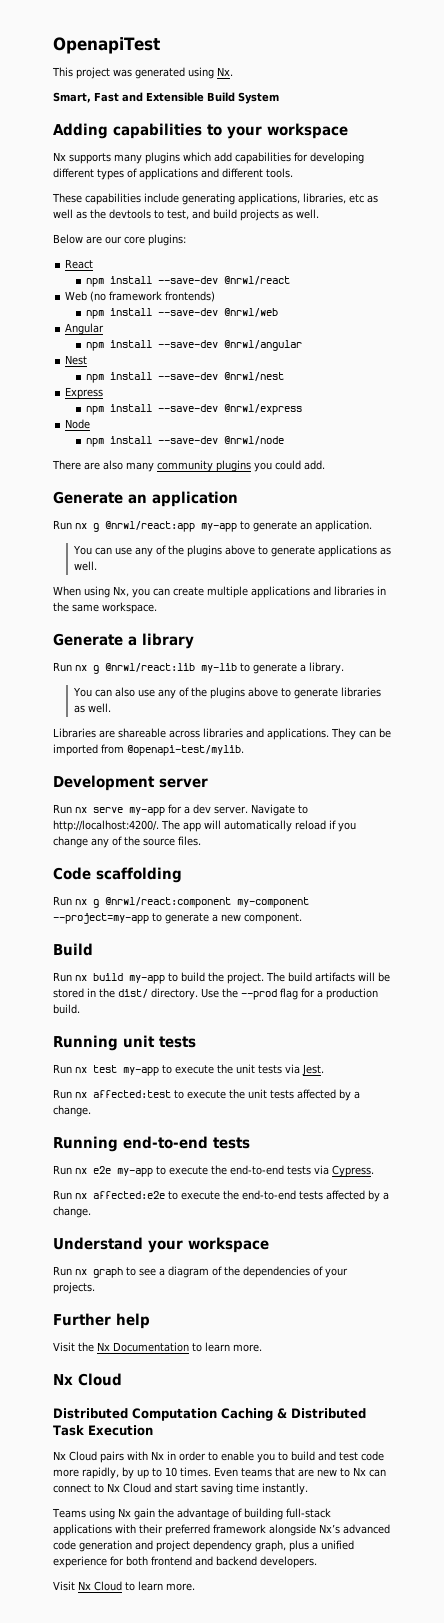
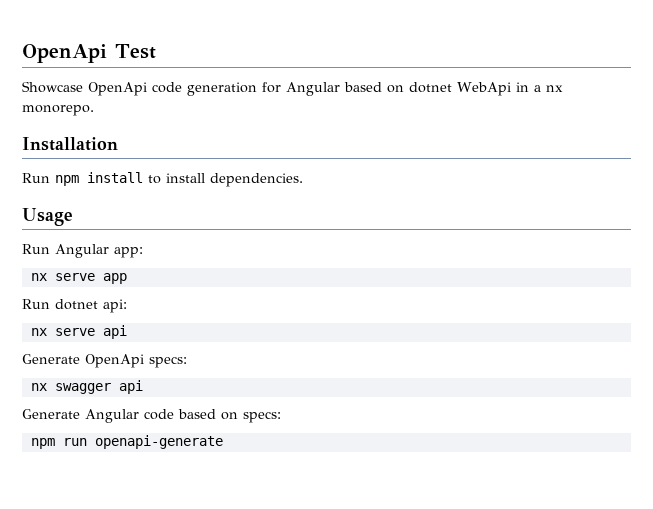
[53,37,160,54] [52,67,233,79] [53,92,279,104] [53,123,348,139] [53,152,364,164] [53,168,293,180] [52,193,378,205] [53,209,319,221] [53,234,186,246] [65,259,94,269] [86,276,291,287] [65,291,216,302] [86,308,279,319] [65,323,105,335] [86,340,303,351] [65,355,88,365] [86,372,285,383] [65,387,104,399] [86,404,303,415] [65,419,91,429] [86,436,285,447] [52,460,325,472] [53,491,238,507] [53,520,372,532] [73,545,391,557] [74,561,98,571] [53,586,386,598] [53,602,157,614] [53,633,194,649] [53,662,344,674] [73,687,381,699] [74,703,112,713] [53,728,391,740] [53,744,244,756] [53,775,208,791] [53,804,308,816] [53,820,356,832] [53,836,201,848] [53,867,182,883] [53,896,309,908] [53,913,302,924] [53,943,93,956] [53,972,390,984] [53,988,378,1000] [53,1004,80,1014] [53,1035,196,1051] [53,1064,324,1076] [53,1089,360,1101] [53,1105,91,1117] [53,1136,250,1152] [53,1165,374,1177] [53,1190,389,1202] [53,1206,91,1218] [53,1237,269,1253] [53,1266,348,1278] [53,1282,95,1294] [53,1313,150,1329] [53,1342,262,1352] [53,1373,122,1386] [53,1408,366,1421] [53,1425,153,1436] [53,1451,384,1463] [53,1467,386,1479] [53,1483,308,1495] [52,1508,331,1520] [53,1524,390,1536] [53,1540,354,1552] [53,1556,317,1568] [53,1581,195,1591] OpenapiTest // This project was generated using Nx. // Smart, Fast and Extensible Build System // Adding capabilities to your workspace // Nx supports many plugins which add capabilities for developing different types of applications and different tools. // These capabilities include generating applications, libraries, etc as well as the devtools to test, and build projects as well. // Below are our core plugins: // React // npm install --save-dev @nrwl/react // Web (no framework frontends) // npm install --save-dev @nrwl/web // Angular // npm install --save-dev @nrwl/angular // Nest // npm install --save-dev @nrwl/nest // Express // npm install --save-dev @nrwl/express // Node // npm install --save-dev @nrwl/node // There are also many community plugins you could add. // Generate an application // Run nx g @nrwl/react:app my-app to generate an application. // You can use any of the plugins above to generate applications as well. // When using Nx, you can create multiple applications and libraries in the same workspace. // Generate a library // Run nx g @nrwl/react:lib my-lib to generate a library. // You can also use any of the plugins above to generate libraries as well. // Libraries are shareable across libraries and applications. They can be imported from @openapi-test/mylib. // Development server // Run nx serve my-app for a dev server. Navigate to http://localhost:4200/. The app will automatically reload if you change any of the source files. // Code scaffolding // Run nx g @nrwl/react:component my-component --project=my-app to generate a new component. // Build // Run nx build my-app to build the project. The build artifacts will be stored in the dist/ directory. Use the --prod flag for a production build. // Running unit tests // Run nx test my-app to execute the unit tests via Jest. // Run nx affected:test to execute the unit tests affected by a change. // Running end-to-end tests // Run nx e2e my-app to execute the end-to-end tests via Cypress. // Run nx affected:e2e to execute the end-to-end tests affected by a change. // Understand your workspace // Run nx graph to see a diagram of the dependencies of your projects. // Further help // Visit the Nx Documentation to learn more. // Nx Cloud // Distributed Computation Caching & Distributed Task Execution // Nx Cloud pairs with Nx in order to enable you to build and test code more rapidly, by up to 10 times. Even teams that are new to Nx can connect to Nx Cloud and start saving time instantly. // Teams using Nx gain the advantage of building full-stack applications with their preferred framework alongside Nx’s advanced code generation and project dependency graph, plus a unified experience for both frontend and backend developers. // Visit Nx Cloud to learn more. -> [22,44,156,63] [22,81,563,96] [22,105,94,116] [22,137,118,151] [22,172,303,187] [22,208,73,226] [22,244,143,258] [30,273,127,284] [22,299,127,313] [30,325,127,339] [22,354,187,368] [30,380,143,394] [22,409,281,423] [30,435,223,449] OpenApi Test // Showcase OpenApi code generation for Angular based on dotnet WebApi in a nx monorepo. // Installation // Run npm install to install dependencies. // Usage // Run Angular app: // nx serve app // Run dotnet api: // nx serve api // Generate OpenApi specs: // nx swagger api // Generate Angular code based on specs: // npm run openapi-generate

